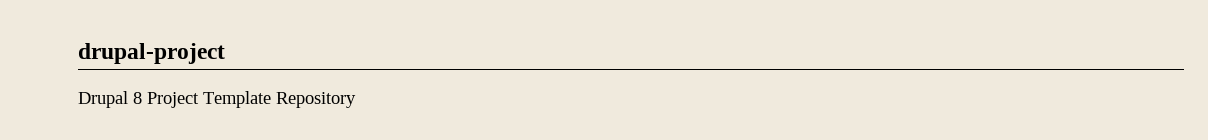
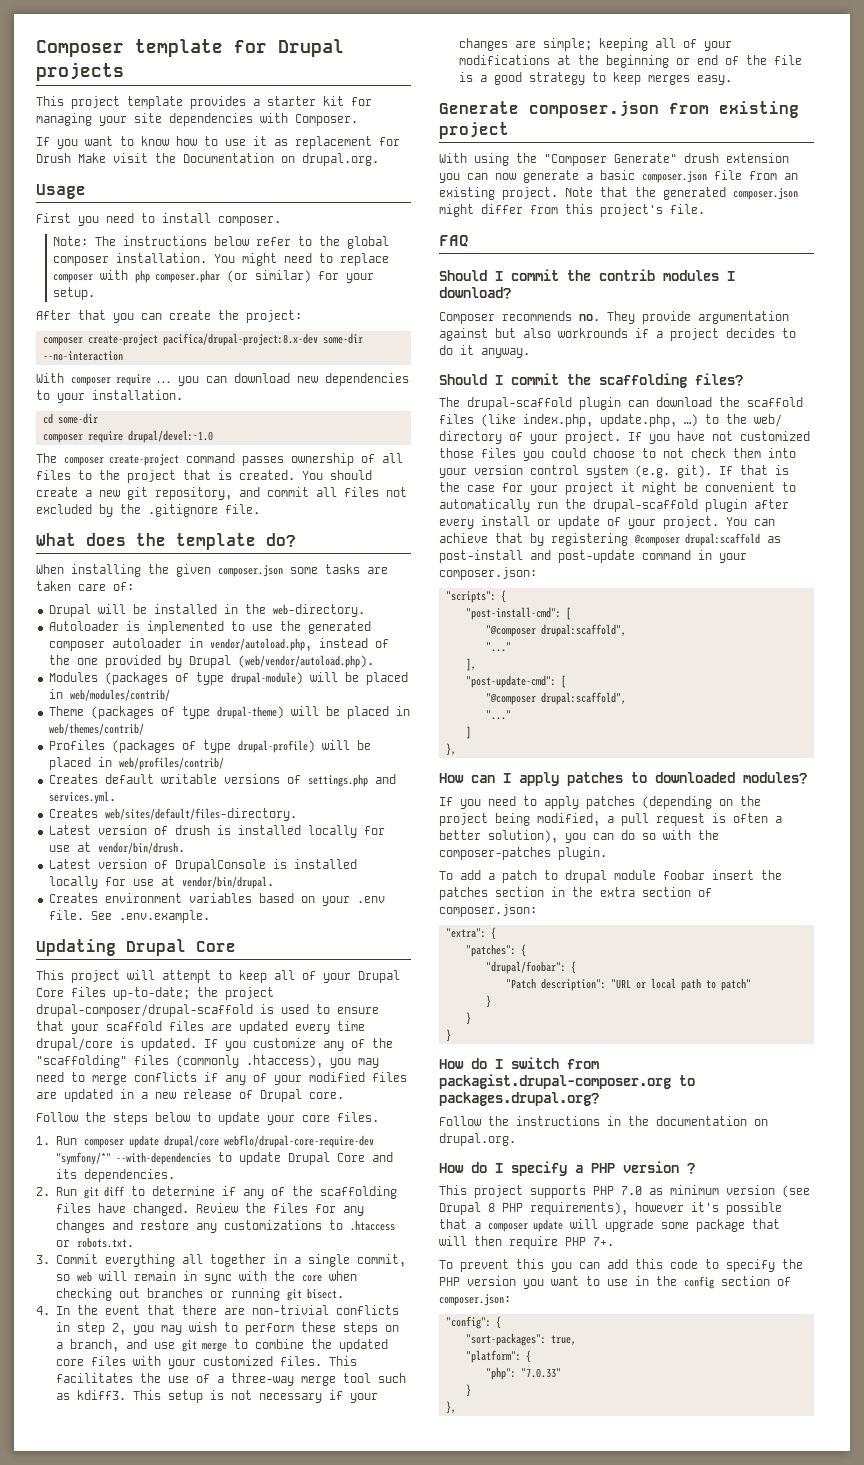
[78,43,225,64] [78,91,356,108] drupal-project // Drupal 8 Project Template Repository -> [36,39,344,57] [36,62,124,81] [36,96,372,109] [36,113,358,126] [36,136,400,149] [36,153,379,166] [36,184,86,199] [36,213,281,226] [52,236,389,249] [52,253,389,266] [52,270,374,283] [52,287,95,300] [36,310,302,323] [42,333,363,346] [42,351,123,361] [36,373,409,386] [36,390,183,403] [42,413,98,424] [42,430,213,443] [36,453,403,466] [36,470,372,483] [36,487,407,500] [36,504,260,517] [36,533,296,550] [36,564,388,577] [36,581,134,591] [48,604,365,617] [48,621,371,634] [48,638,389,651] [48,655,374,668] [48,672,408,685] [48,689,170,701] [48,706,410,719] [48,723,144,735] [48,740,371,753] [48,757,224,770] [48,774,396,787] [48,791,116,804] [48,808,297,821] [48,825,385,838] [48,842,185,854] [48,859,357,872] [48,876,274,889] [48,893,385,906] [48,910,210,923] [36,939,236,956] [36,970,400,983] [36,987,274,1000] [36,1004,379,1017] [36,1021,365,1034] [36,1038,393,1051] [36,1055,379,1068] [36,1072,407,1085] [36,1089,344,1102] [36,1112,379,1125] [36,1135,374,1148] [55,1152,393,1165] [55,1169,175,1182] [36,1186,397,1199] [55,1203,364,1216] [55,1220,395,1233] [55,1237,134,1248] [36,1254,406,1267] [55,1271,357,1284] [55,1288,344,1301] [36,1305,399,1315] [55,1322,399,1335] [55,1339,388,1352] [55,1356,357,1369] [55,1373,406,1386] [55,1390,378,1403] [458,38,732,51] [458,55,802,68] [458,72,732,85] [439,101,799,118] [439,122,509,139] [439,153,789,166] [439,170,798,183] [439,187,798,200] [439,204,705,217] [439,235,469,247] [439,269,735,281] [439,287,512,299] [439,311,789,324] [439,328,796,341] [439,345,530,358] [439,373,744,388] [439,397,803,410] [439,414,782,427] [439,431,810,444] [439,448,796,461] [439,465,789,478] [439,482,796,495] [439,499,789,512] [439,516,775,529] [439,533,781,546] [439,550,747,563] [439,567,537,580] [445,590,506,603] [465,607,571,620] [485,624,626,637] [485,642,511,652] [465,658,476,671] [465,675,566,688] [485,692,626,705] [485,710,511,720] [465,726,471,739] [445,743,456,756] [439,772,808,786] [439,796,761,809] [439,813,782,826] [439,830,719,843] [439,847,607,860] [439,870,782,883] [439,887,712,900] [439,904,537,917] [445,927,496,940] [465,944,526,957] [485,961,576,974] [505,978,751,991] [485,995,491,1008] [465,1012,471,1025] [445,1029,451,1042] [439,1057,599,1069] [439,1074,695,1089] [439,1092,600,1106] [439,1116,768,1126] [439,1133,516,1146] [439,1161,696,1176] [439,1185,810,1198] [439,1202,782,1215] [439,1219,780,1232] [439,1236,614,1249] [439,1259,803,1272] [439,1276,791,1289] [439,1294,511,1306] [445,1316,501,1329] [465,1333,576,1346] [465,1350,531,1363] [485,1367,561,1380] [465,1384,471,1397] [445,1401,456,1414] Composer template for Drupal projects // This project template provides a starter kit for managing your site dependencies with Composer. // If you want to know how to use it as replacement for Drush Make visit the Documentation on drupal.org. // Usage // First you need to install composer. // Note: The instructions below refer to the global composer installation. You might need to replace composer with php composer.phar (or similar) for your setup. // After that you can create the project: // composer create-project pacifica/drupal-project:8.x-dev some-dir --no-interaction // With composer require ... you can download new dependencies to your installation. // cd some-dir // composer require drupal/devel:~1.0 // The composer create-project command passes ownership of all files to the project that is created. You should create a new git repository, and commit all files not excluded by the .gitignore file. // What does the template do? // When installing the given composer.json some tasks are taken care of: // Drupal will be installed in the web-directory. // Autoloader is implemented to use the generated composer autoloader in vendor/autoload.php, instead of the one provided by Drupal (web/vendor/autoload.php). // Modules (packages of type drupal-module) will be placed in web/modules/contrib/ // Theme (packages of type drupal-theme) will be placed in web/themes/contrib/ // Profiles (packages of type drupal-profile) will be placed in web/profiles/contrib/ // Creates default writable versions of settings.php and services.yml. // Creates web/sites/default/files-directory. // Latest version of drush is installed locally for use at vendor/bin/drush. // Latest version of DrupalConsole is installed locally for use at vendor/bin/drupal. // Creates environment variables based on your .env file. See .env.example. // Updating Drupal Core // This project will attempt to keep all of your Drupal Core files up-to-date; the project drupal-composer/drupal-scaffold is used to ensure that your scaffold files are updated every time drupal/core is updated. If you customize any of the "scaffolding" files (commonly .htaccess), you may need to merge conflicts if any of your modified files are updated in a new release of Drupal core. // Follow the steps below to update your core files. // 1. Run composer update drupal/core webflo/drupal-core-require-dev "symfony/*" --with-dependencies to update Drupal Core and its dependencies. // 2. Run git diff to determine if any of the scaffolding files have changed. Review the files for any changes and restore any customizations to .htaccess or robots.txt. // 3. Commit everything all together in a single commit, so web will remain in sync with the core when checking out branches or running git bisect. // 4. In the event that there are non-trivial conflicts in step 2, you may wish to perform these steps on a branch, and use git merge to combine the updated core files with your customized files. This facilitates the use of a three-way merge tool such as kdiff3. This setup is not necessary if your changes are simple; keeping all of your modifications at the beginning or end of the file is a good strategy to keep merges easy. // Generate composer.json from existing project // With using the "Composer Generate" drush extension you can now generate a basic composer.json file from an existing project. Note that the generated composer.json might differ from this project's file. // FAQ // Should I commit the contrib modules I download? // Composer recommends no. They provide argumentation against but also workrounds if a project decides to do it anyway. // Should I commit the scaffolding files? // The drupal-scaffold plugin can download the scaffold files (like index.php, update.php, …) to the web/ directory of your project. If you have not customized those files you could choose to not check them into your version control system (e.g. git). If that is the case for your project it might be convenient to automatically run the drupal-scaffold plugin after every install or update of your project. You can achieve that by registering @composer drupal:scaffold as post-install and post-update command in your composer.json: // "scripts": { // "post-install-cmd": [ // "@composer drupal:scaffold", // "..." // ], // "post-update-cmd": [ // "@composer drupal:scaffold", // "..." // ] // }, // How can I apply patches to downloaded modules? // If you need to apply patches (depending on the project being modified, a pull request is often a better solution), you can do so with the composer-patches plugin. // To add a patch to drupal module foobar insert the patches section in the extra section of composer.json: // "extra": { // "patches": { // "drupal/foobar": { // "Patch description": "URL or local path to patch" // } // } // } // How do I switch from packagist.drupal-composer.org to packages.drupal.org? // Follow the instructions in the documentation on drupal.org. // How do I specify a PHP version ? // This project supports PHP 7.0 as minimum version (see Drupal 8 PHP requirements), however it's possible that a composer update will upgrade some package that will then require PHP 7+. // To prevent this you can add this code to specify the PHP version you want to use in the config section of composer.json: // "config": { // "sort-packages": true, // "platform": { // "php": "7.0.33" // } // },

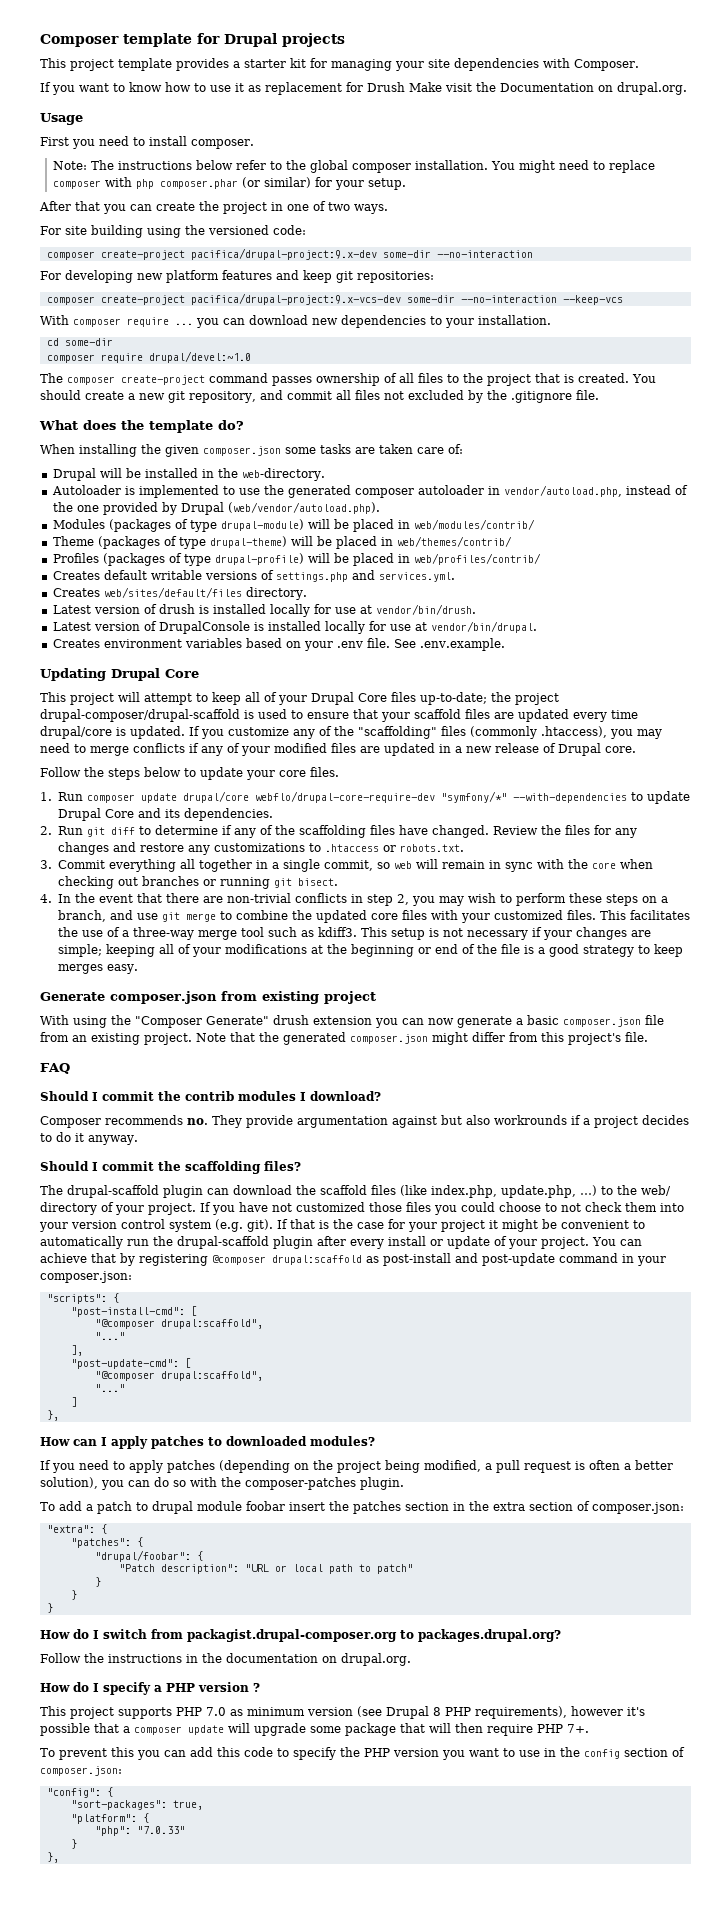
[246,310,302,323] [42,333,363,346] [42,351,123,361] project: // composer create-project pacifica/drupal-project:8.x-dev some-dir --no-interaction -> [223,201,388,214] [40,225,306,238] [46,248,533,260] [40,270,434,283] [46,293,623,305] project in one of two ways. // For site building using the versioned code: // composer create-project pacifica/drupal-project:9.x-dev some-dir --no-interaction // For developing new platform features and keep git repositories: // composer create-project pacifica/drupal-project:9.x-vcs-dev some-dir --no-interaction --keep-vcs
[104,808,297,821] web/sites/default/files-directory. -> [103,587,307,600] web/sites/default/files directory.

